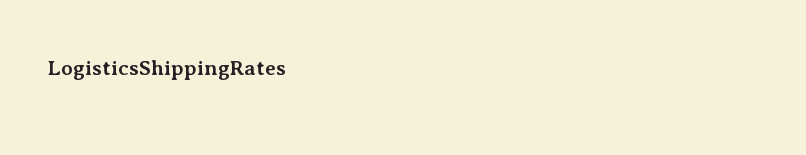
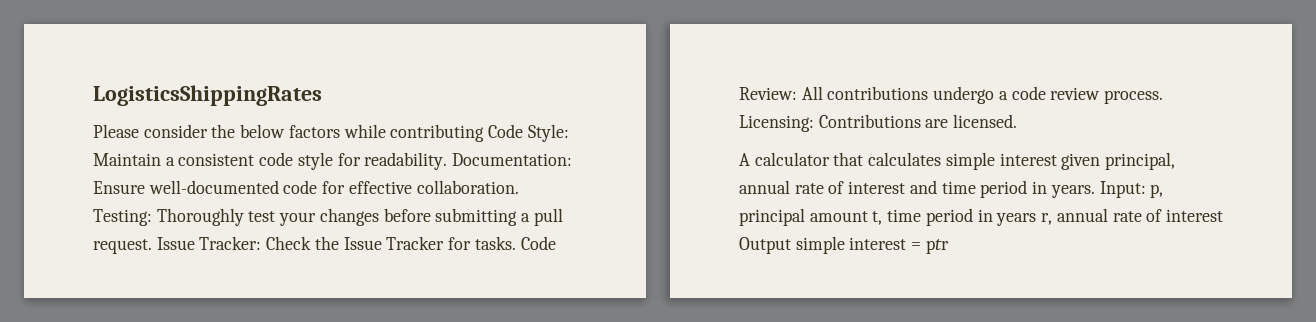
(286, 70) none -> [93,124,569,142] [93,152,573,170] [93,180,519,194] [93,208,563,226] [93,236,556,254] [739,86,1164,104] [739,114,1018,132] [739,152,1176,170] [739,180,1164,198] [739,208,1223,226] [739,236,949,254] // Please consider the below factors while contributing Code Style: Maintain a consistent code style for readability. Documentation: Ensure well-documented code for effective collaboration. Testing: Thoroughly test your changes before submitting a pull request. Issue Tracker: Check the Issue Tracker for tasks. Code Review: All contributions undergo a code review process. Licensing: Contributions are licensed. // A calculator that calculates simple interest given principal, annual rate of interest and time period in years. Input: p, principal amount t, time period in years r, annual rate of interest Output simple interest = ptr

